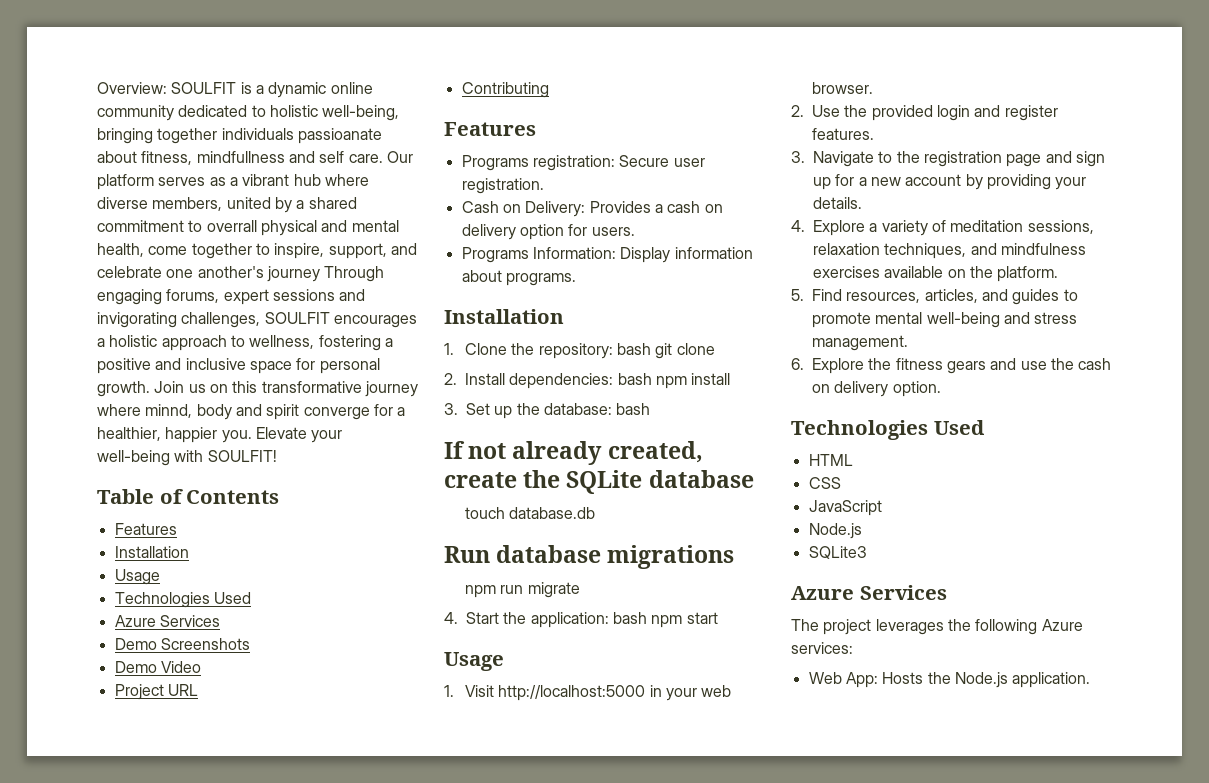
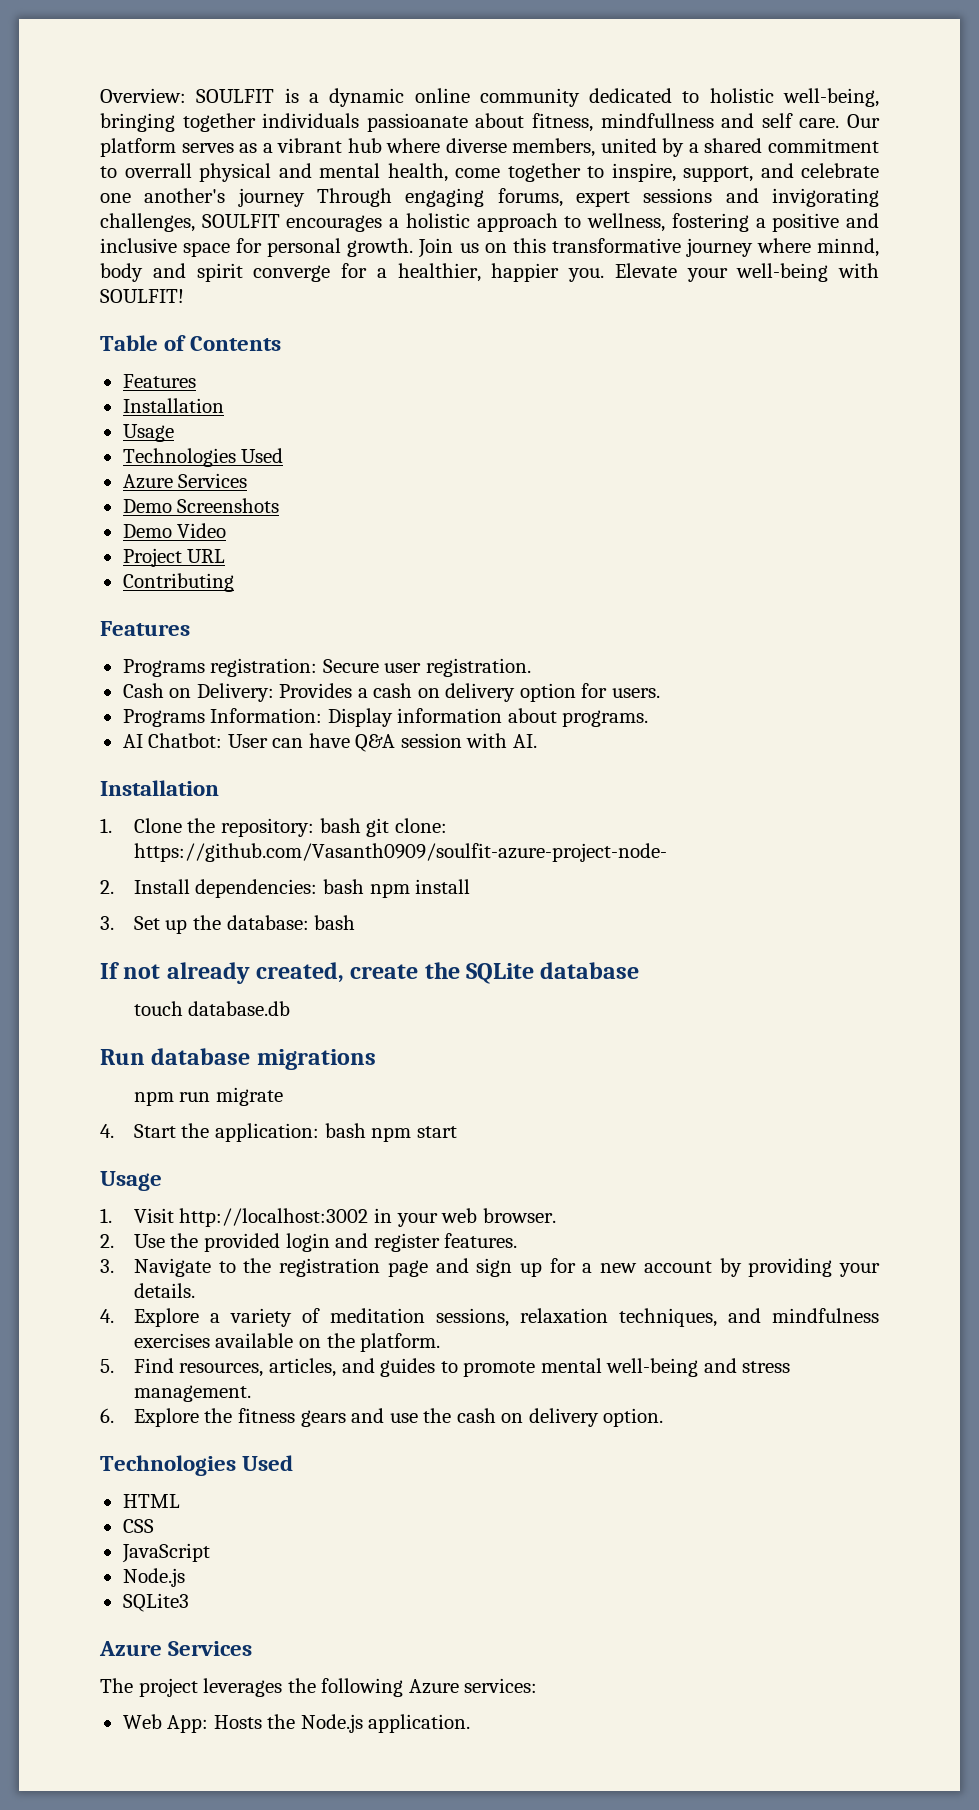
(576, 279) none -> [122,733,537,752] // AI Chatbot: User can have Q&A session with AI.
[676,343,715,355] clone -> [394,818,447,833] [133,843,667,862] clone: https://github.com/Vasanth0909/soulfit-azure-project-node-
[498,685,646,701] http://localhost:5000 -> [179,1208,369,1227] http://localhost:3002

